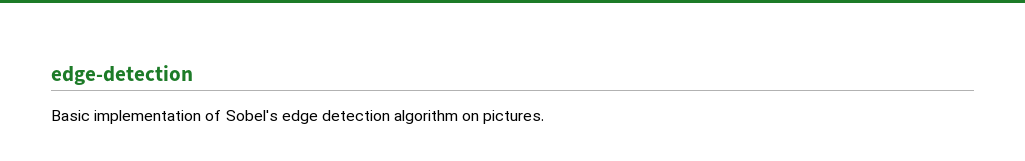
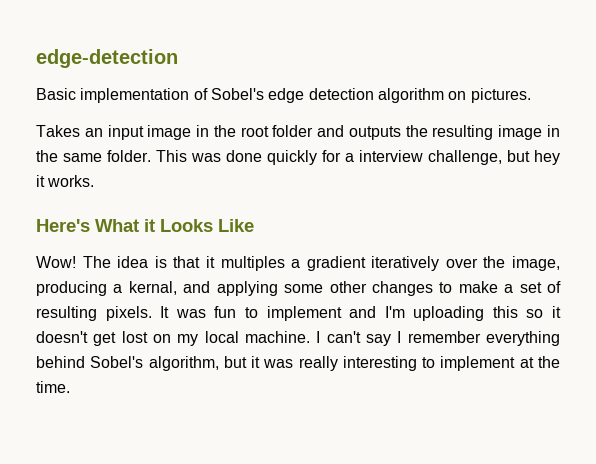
(545, 117) none -> [36,125,560,140] [36,150,560,165] [36,175,95,187] [36,219,254,232] [36,256,560,271] [36,281,562,296] [36,306,561,321] [36,331,560,346] [36,356,560,371] [36,381,70,393] // Takes an input image in the root folder and outputs the resulting image in the same folder. This was done quickly for a interview challenge, but hey it works. // Here's What it Looks Like // Wow! The idea is that it multiples a gradient iteratively over the image, producing a kernal, and applying some other changes to make a set of resulting pixels. It was fun to implement and I'm uploading this so it doesn't get lost on my local machine. I can't say I remember everything behind Sobel's algorithm, but it was really interesting to implement at the time.

